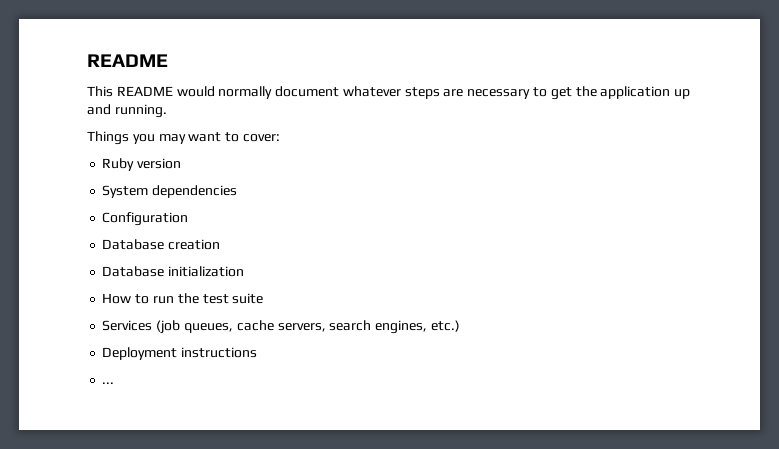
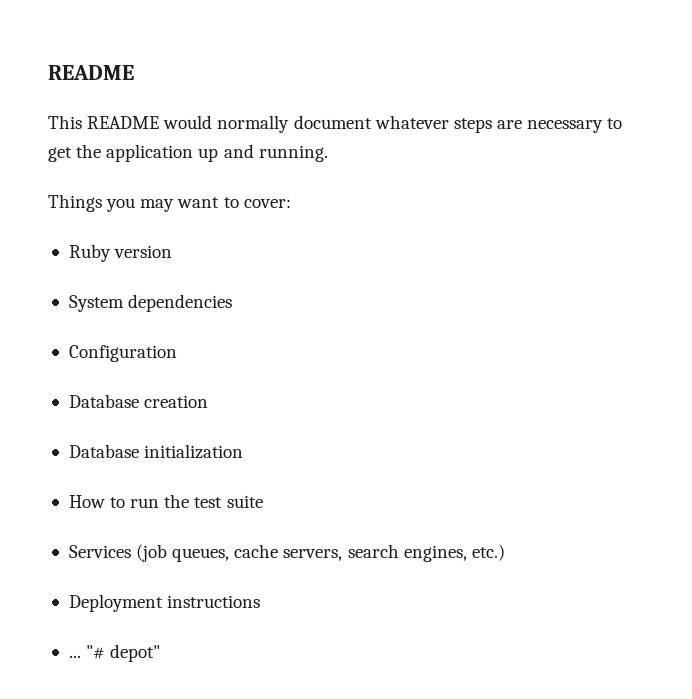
(115, 383) none -> [86,644,161,662] "# depot"

